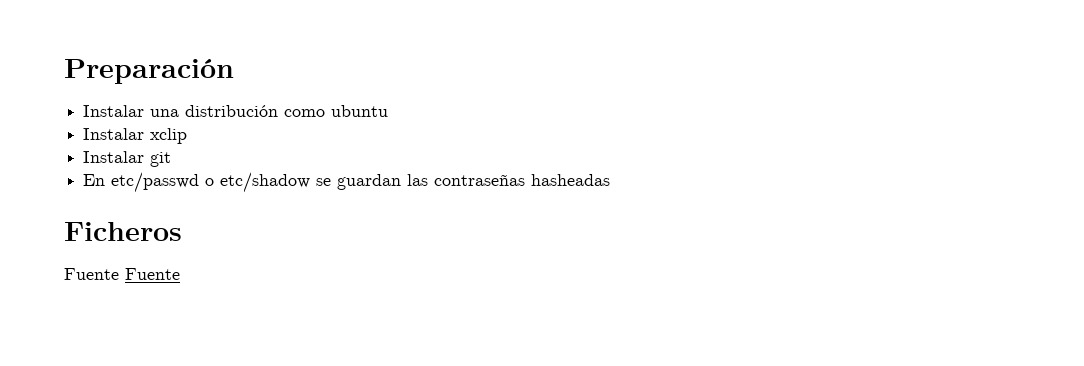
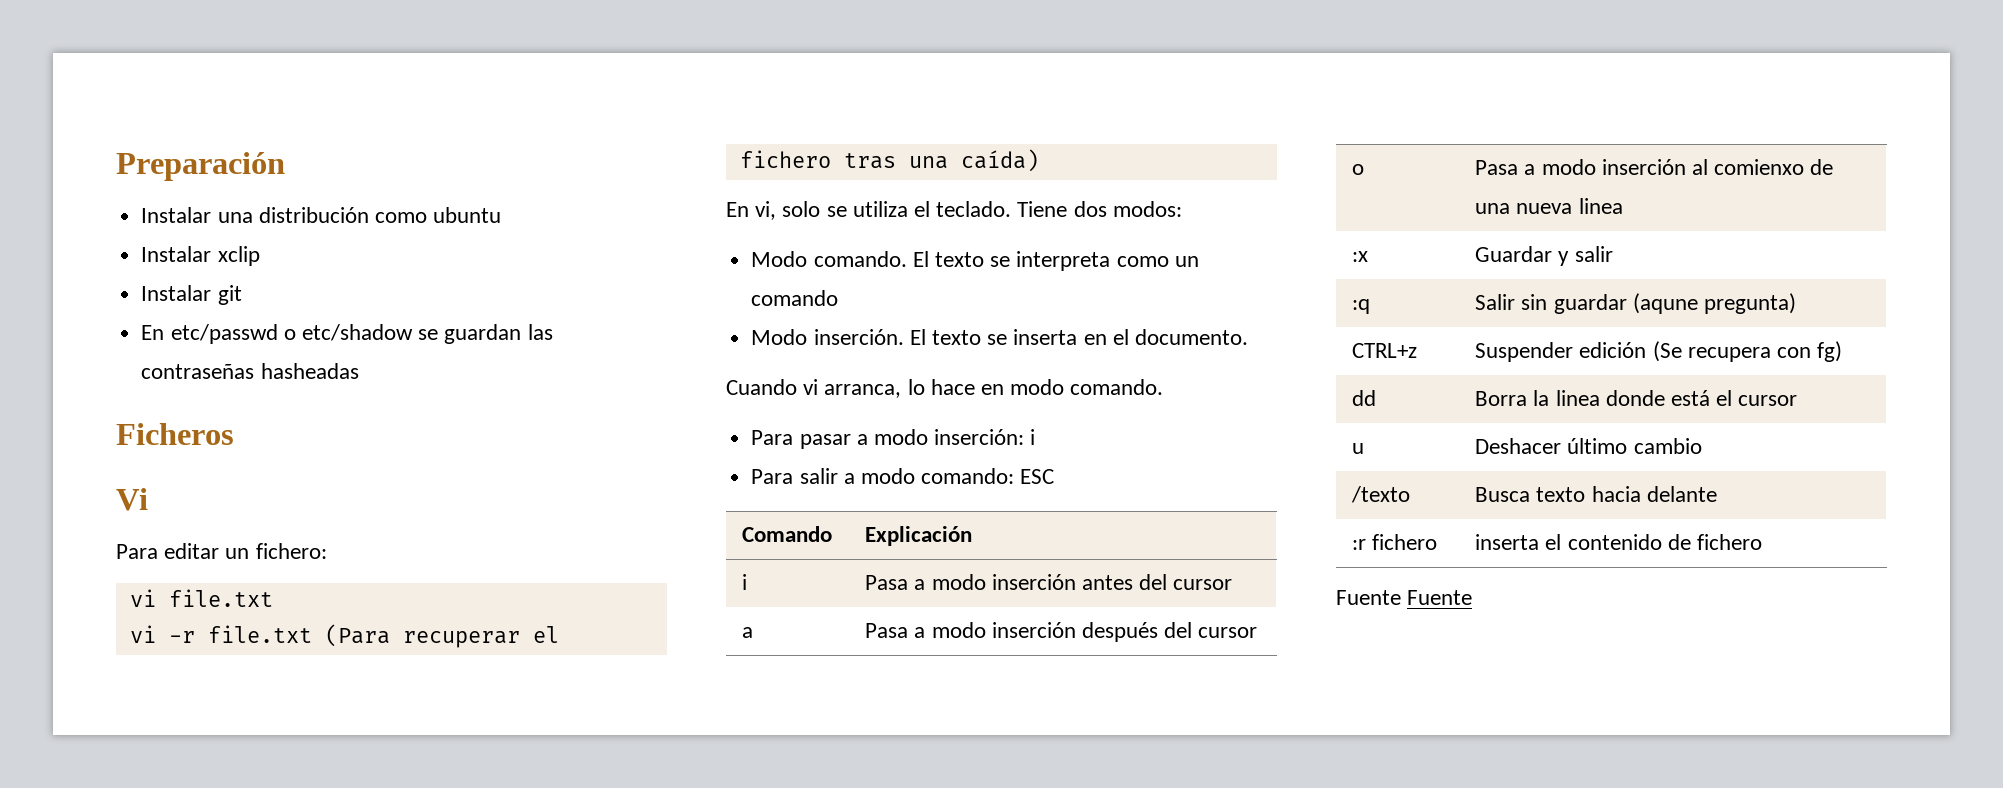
(182, 231) none -> [116,488,148,511] [116,543,327,559] [129,589,273,607] [129,624,559,648] [739,149,1039,172] [726,201,1182,220] [751,251,1199,271] [751,290,839,306] [751,329,1248,345] [726,379,1164,398] [751,429,1036,449] [751,468,1055,484] [742,526,833,542] [865,526,973,546] [742,574,748,590] [865,574,1233,590] [742,627,754,638] [865,622,1258,642] [1352,164,1365,175] [1475,159,1834,175] [1475,198,1623,214] [1352,251,1369,262] [1475,246,1613,266] [1352,299,1371,314] [1475,293,1797,314] [1352,343,1418,358] [1475,341,1843,362] [1352,390,1377,406] [1475,390,1798,406] [1352,443,1365,454] [1475,438,1702,454] [1351,486,1411,503] [1475,486,1717,502] [1352,534,1438,550] [1475,534,1763,550] // Vi // Para editar un fichero: // vi file.txt // vi -r file.txt (Para recuperar el fichero tras una caída) // En vi, solo se utiliza el teclado. Tiene dos modos: // Modo comando. El texto se interpreta como un comando // Modo inserción. El texto se inserta en el documento. // Cuando vi arranca, lo hace en modo comando. // Para pasar a modo inserción: i // Para salir a modo comando: ESC // Comando | Explicación // i | Pasa a modo inserción antes del cursor // a | Pasa a modo inserción después del cursor // o | Pasa a modo inserción al comienxo de una nueva linea // :x | Guardar y salir // :q | Salir sin guardar (aqune pregunta) // CTRL+z | Suspender edición (Se recupera con fg) // dd | Borra la linea donde está el cursor // u | Deshacer último cambio // /texto | Busca texto hacia delante // :r fichero | inserta el contenido de fichero

